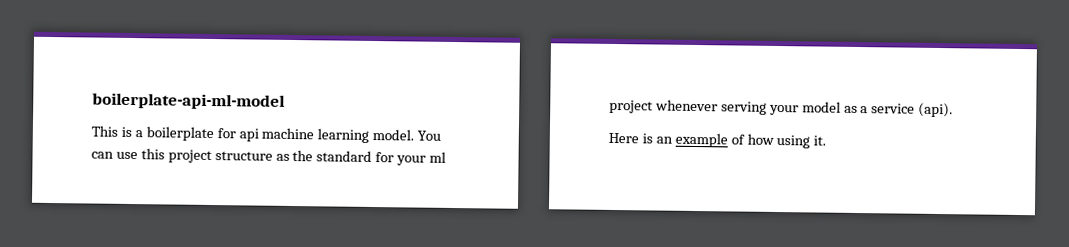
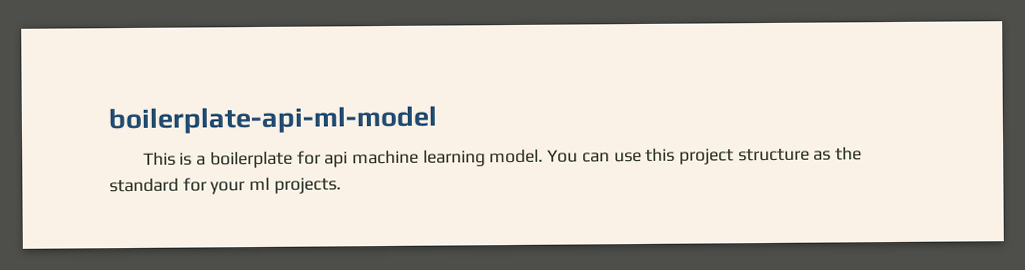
[609,99,954,118] [608,132,827,149] project whenever serving your model as a service (api). // Here is an example of how using it. -> [273,177,341,194] projects.

